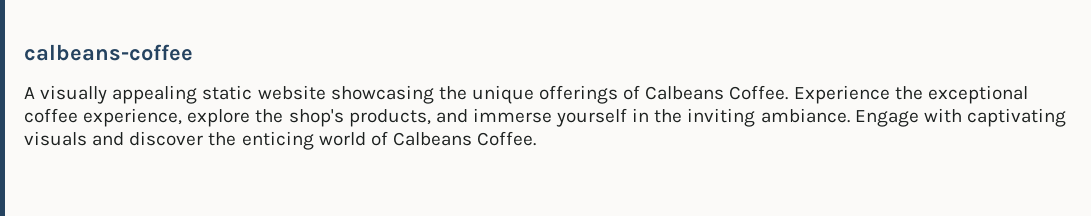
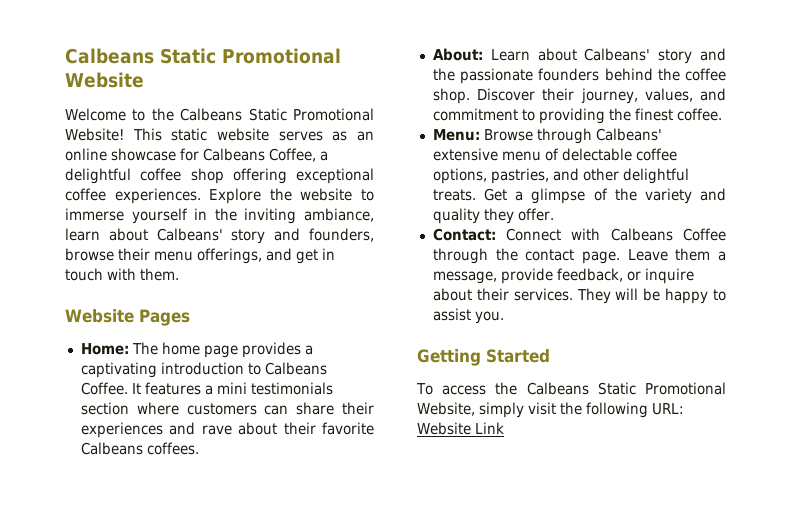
[24,44,193,61] [24,85,1028,104] [24,108,468,127] calbeans-coffee // A visually appealing static website showcasing the unique offerings of Calbeans Coffee. Experience the exceptional coffee experience, explore the shop's products, and -> [65,48,341,64] [65,72,144,88] [65,108,374,121] [65,128,374,141] [65,148,328,162] [65,168,374,184] [65,188,374,204] Calbeans Static Promotional Website // Welcome to the Calbeans Static Promotional Website! This static website serves as an online showcase for Calbeans Coffee, a delightful coffee shop offering exceptional coffee experiences. Explore the website to
[760,108,1066,127] [24,131,537,150] ambiance. Engage with captivating visuals and discover the enticing world of Calbeans Coffee. -> [304,208,374,222] [65,228,374,244] [65,248,335,264] [65,268,179,281] [65,309,190,326] [80,342,313,358] [80,362,327,378] [80,382,333,395] [80,402,374,415] [80,422,374,438] [80,442,199,455] [432,48,726,64] [432,68,726,84] [432,88,726,104] [432,108,722,124] [432,128,662,144] [432,148,677,161] [432,168,689,184] [432,188,726,204] [432,208,554,224] [432,228,726,241] [432,248,726,264] [432,268,694,284] [432,288,726,304] [432,308,504,324] [417,349,550,366] [416,382,726,395] [417,402,684,418] [417,422,504,435] ambiance, learn about Calbeans' story and founders, browse their menu offerings, and get in touch with them. // Website Pages // Home: The home page provides a captivating introduction to Calbeans Coffee. It features a mini testimonials section where customers can share their experiences and rave about their favorite Calbeans coffees. // About: Learn about Calbeans' story and the passionate founders behind the coffee shop. Discover their journey, values, and commitment to providing the finest coffee. // Menu: Browse through Calbeans' extensive menu of delectable coffee options, pastries, and other delightful treats. Get a glimpse of the variety and quality they offer. // Contact: Connect with Calbeans Coffee through the contact page. Leave them a message, provide feedback, or inquire about their services. They will be happy to assist you. // Getting Started // To access the Calbeans Static Promotional Website, simply visit the following URL: Website Link

